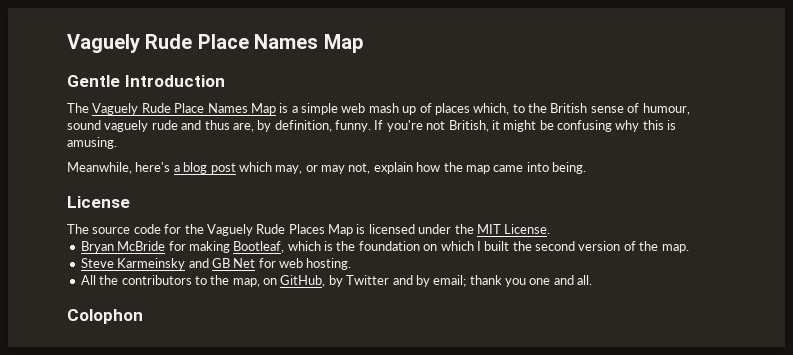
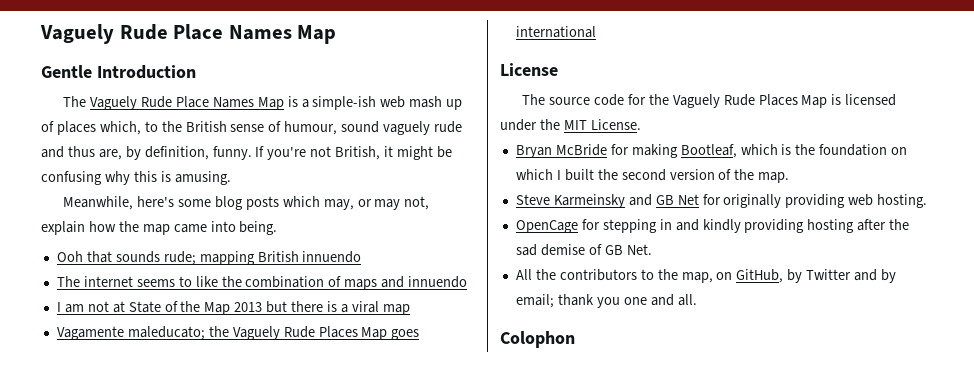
[301,103,338,115] simple -> [312,96,377,110] simple-ish
[173,162,236,174] a blog post -> [177,196,279,210] some blog posts
(586, 168) none -> [56,251,362,265] [56,276,468,290] [56,301,410,315] [56,326,420,340] [515,26,596,38] // Ooh that sounds rude; mapping British innuendo // The internet seems to like the combination of maps and innuendo // I am not at State of the Map 2013 but there is a viral map // Vagamente maleducato; the Vaguely Rude Places Map goes international
(276, 263) none -> [723,194,846,208] originally providing
(352, 264) none -> [515,219,910,233] [515,244,652,256] // OpenCage for stepping in and kindly providing hosting after the sad demise of GB Net.

